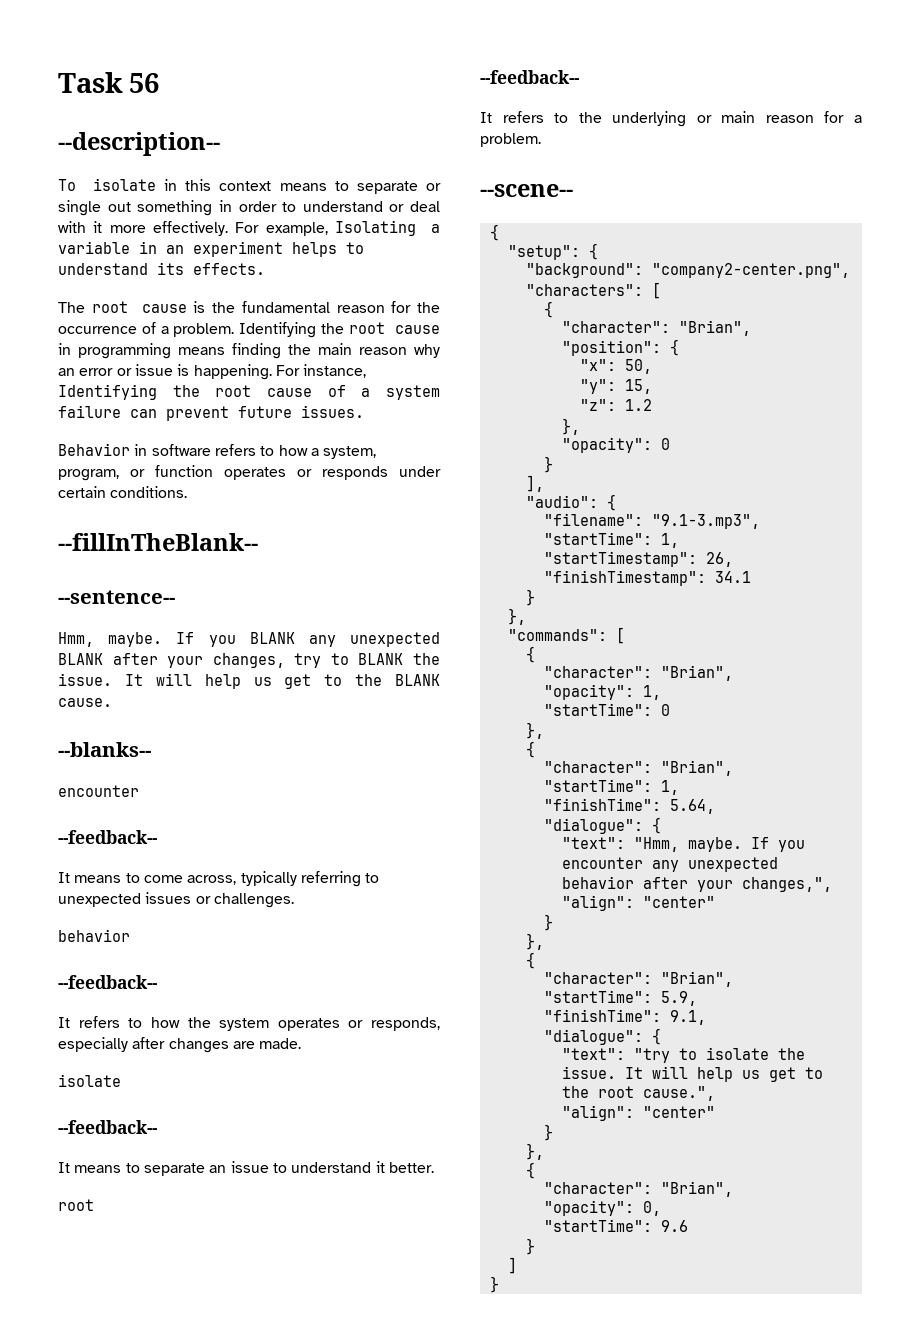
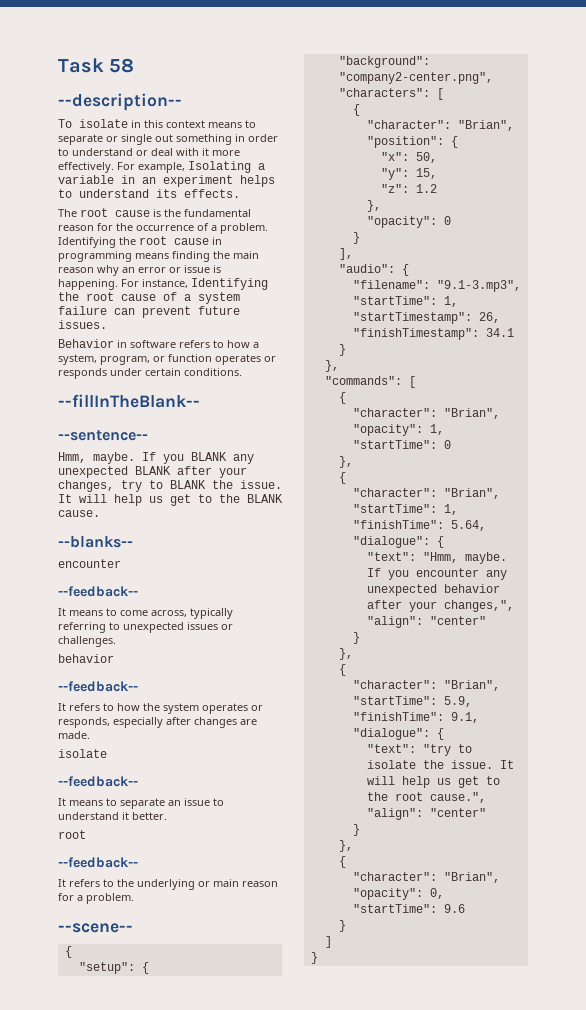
[129,73,160,93] 56 -> [109,58,135,73] 58

